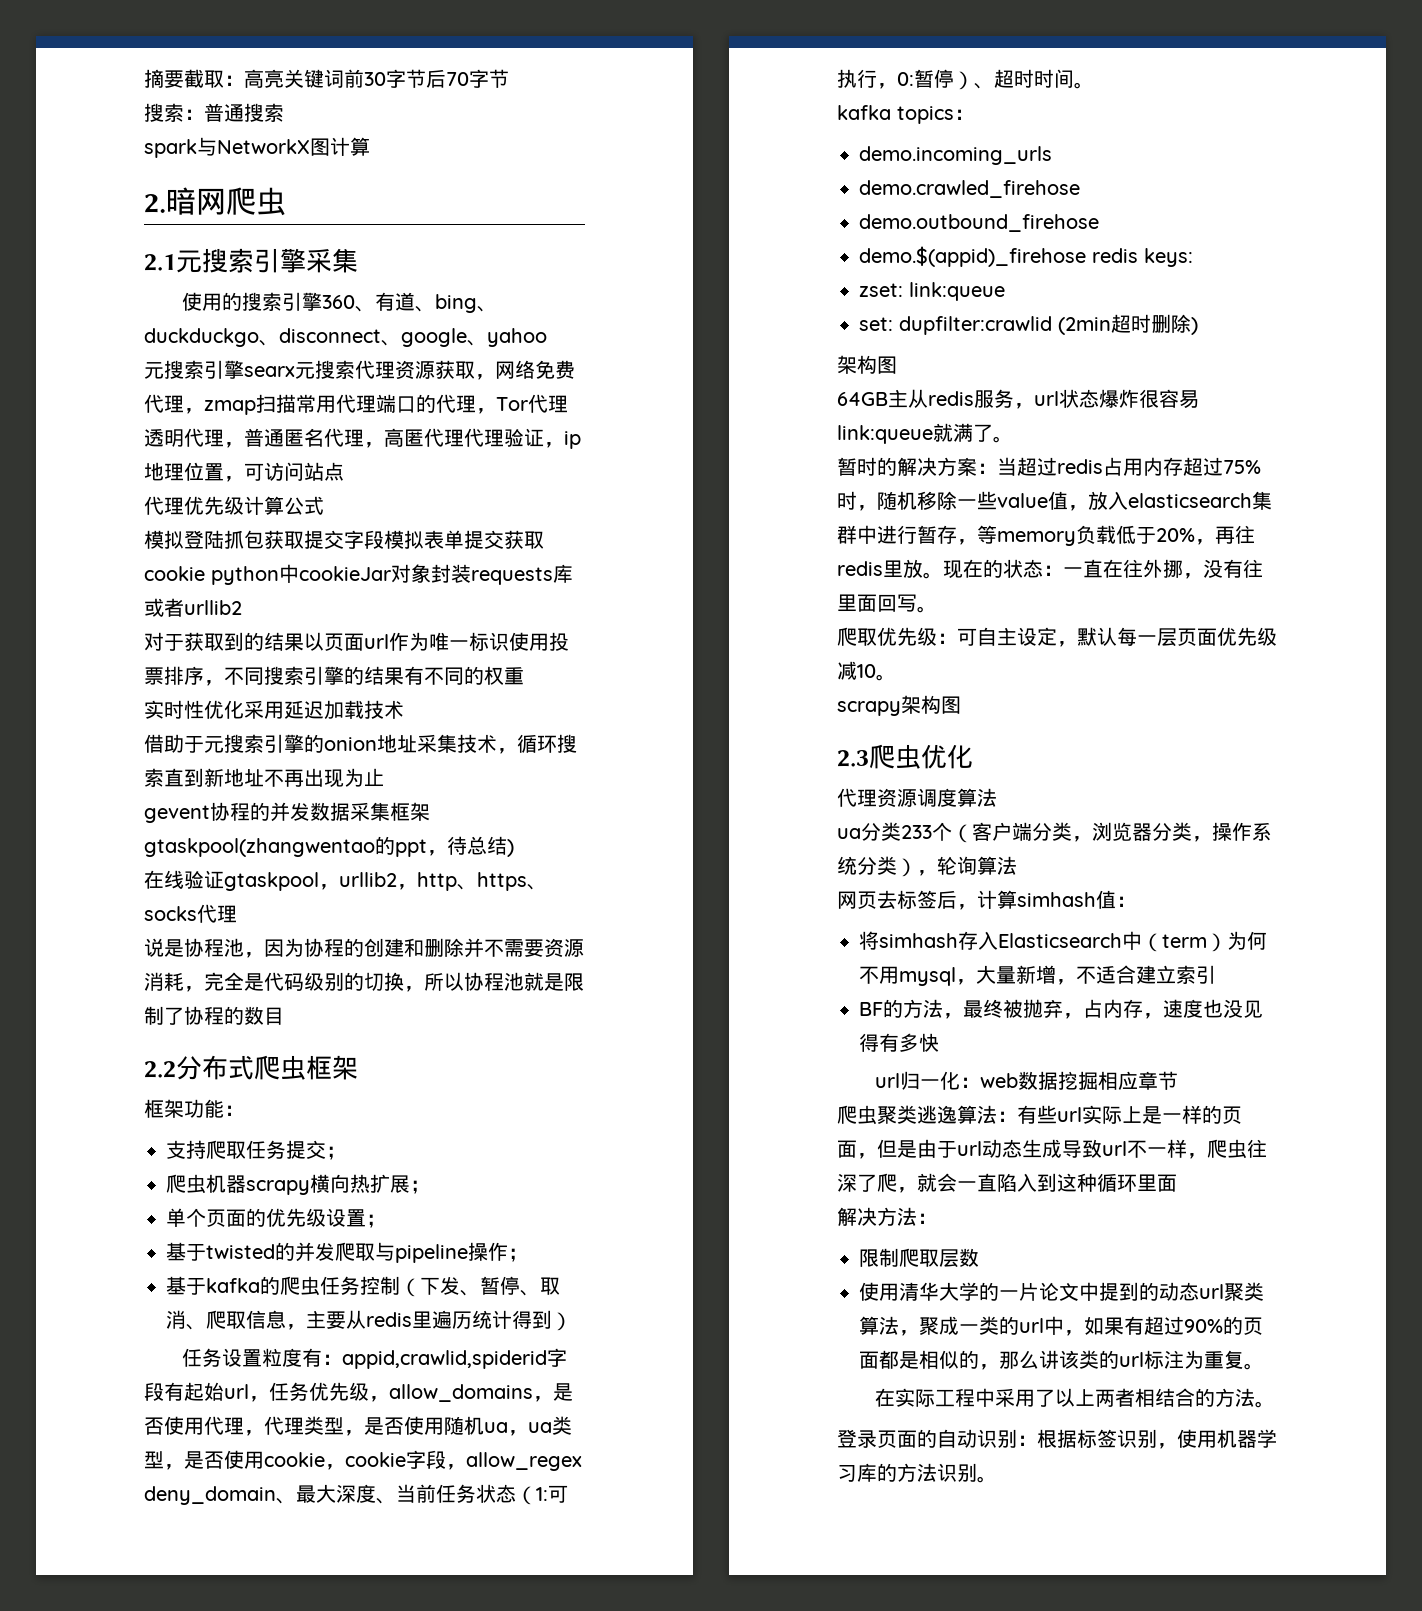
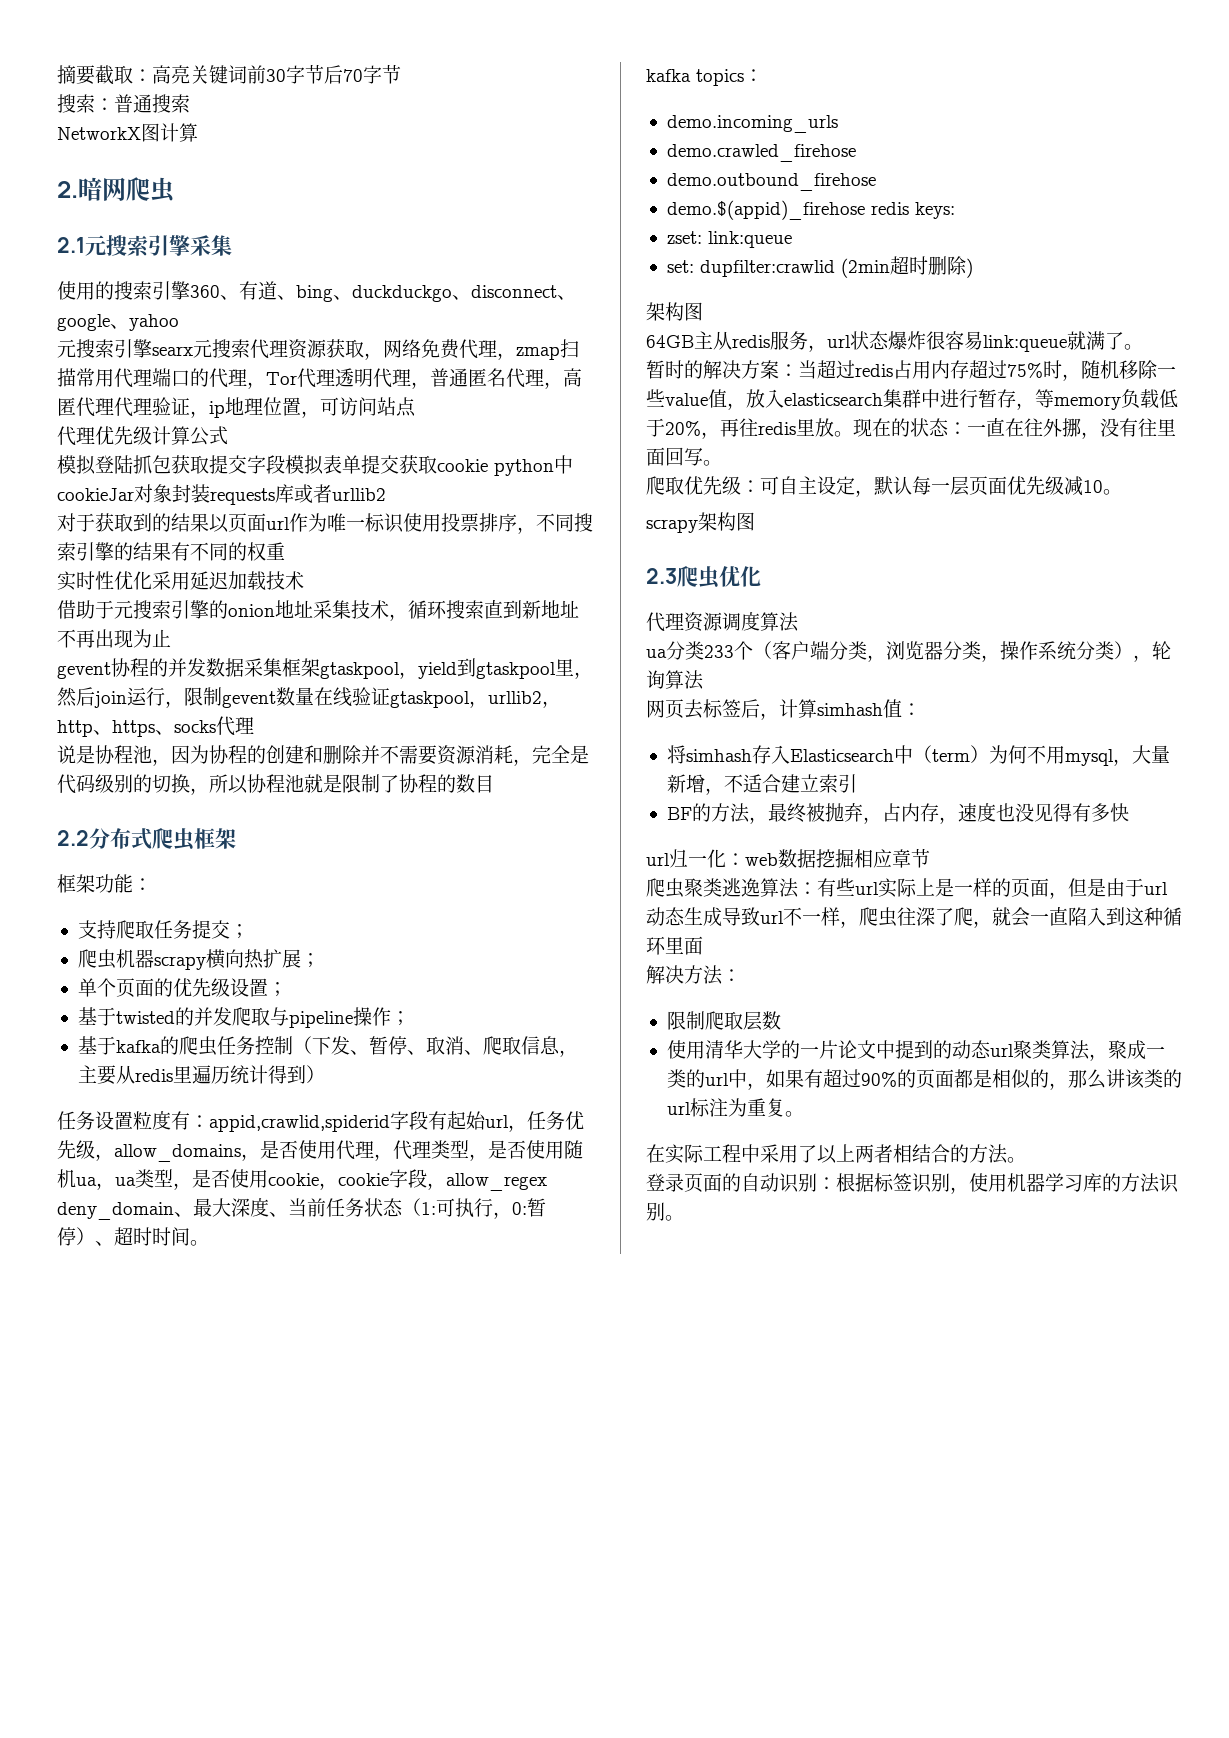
[144,137,217,158] spark与 -> (190, 103) none
[144,836,514,857] gtaskpool(zhangwentao的ppt，待总结) // -> [320,658,593,679] [57,687,314,708] gtaskpool，yield到gtaskpool里，然后join运行，限制gevent数量

